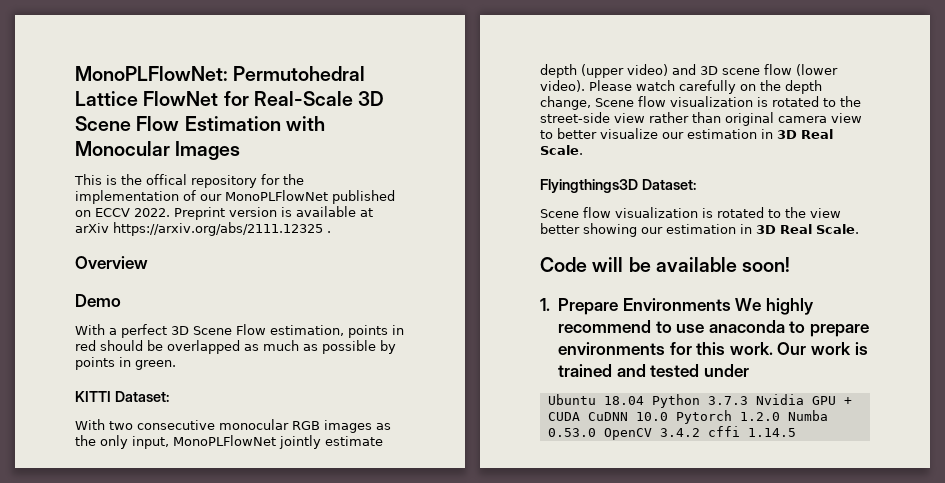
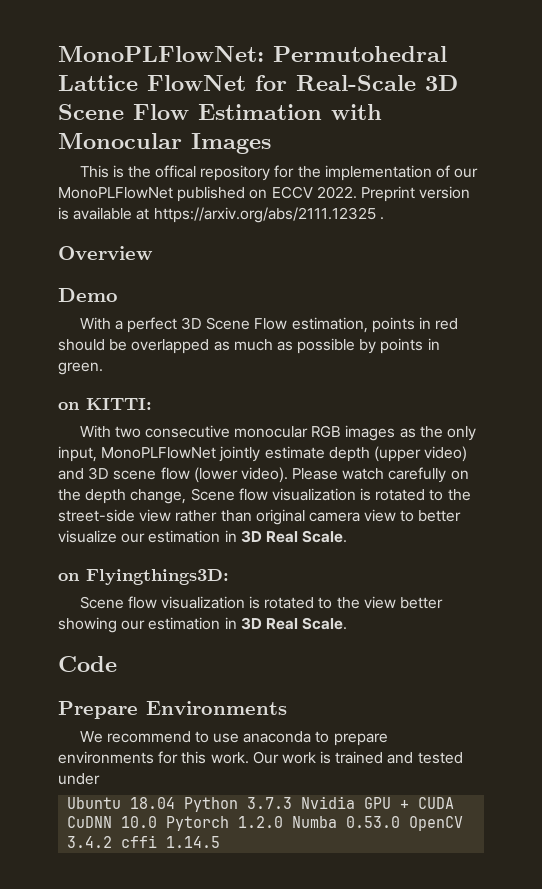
[75,223,109,233] arXiv -> (150, 214) none
[75,391,169,402] KITTI Dataset: -> [58,398,152,410] on KITTI:
[540,179,696,193] Flyingthings3D Dataset: -> [58,569,229,585] on Flyingthings3D:
[592,257,791,272] [540,298,550,311] will be available soon! // 1. -> (117, 664) //
[735,298,814,315] We highly -> [79,731,103,743] // We

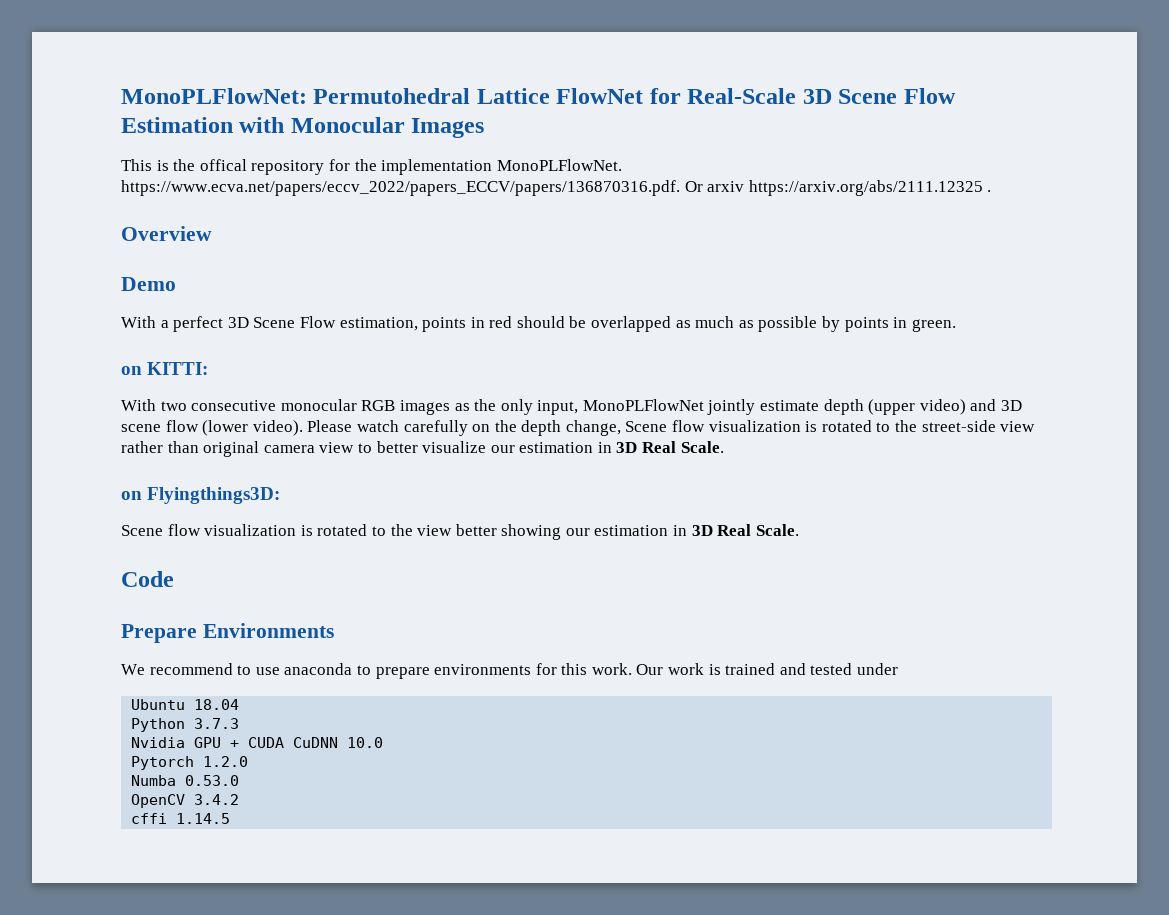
[436,165,479,178] [58,186,471,202] [58,207,150,220] of our MonoPLFlowNet published on ECCV 2022. Preprint version is available at -> [496,159,622,171] [121,180,745,196] MonoPLFlowNet. https://www.ecva.net/papers/eccv_2022/papers_ECCV/papers/136870316.pdf. Or arxiv
(176, 803) none -> (240, 704) //
(293, 803) none -> (240, 723) //
(158, 822) none -> (384, 742) //
(284, 822) none -> (249, 761) //
(401, 822) none -> (240, 780) //
(113, 842) none -> (240, 799) //

